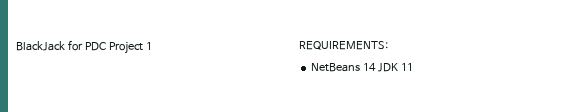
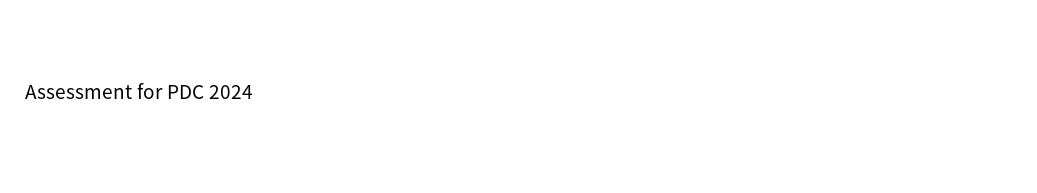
[16,41,65,51] BlackJack -> [25,85,132,99] Assessment
[108,41,152,54] [299,41,388,50] [311,63,414,72] Project 1 // REQUIREMENTS: // NetBeans 14 JDK 11 -> [209,85,254,99] 2024

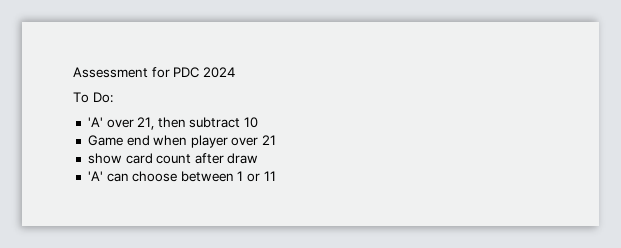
(254, 92) none -> [73,92,113,103] [87,117,259,130] [87,135,277,148] [87,153,259,164] [87,171,276,182] // To Do: // 'A' over 21, then subtract 10 // Game end when player over 21 // show card count after draw // 'A' can choose between 1 or 11

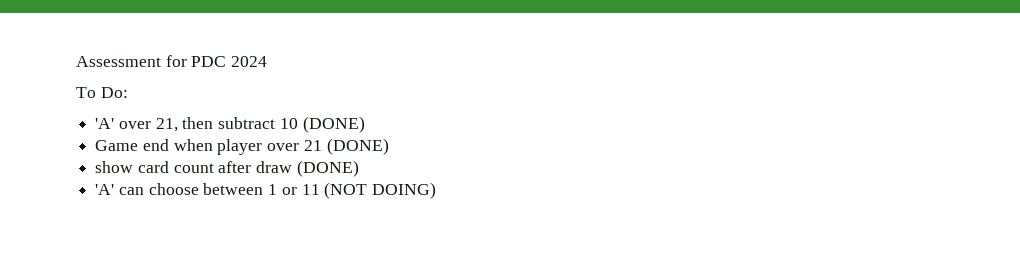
(259, 122) none -> [302,116,365,133] (DONE)
(277, 140) none -> [326,138,389,155] (DONE)
(259, 158) none -> [296,160,359,177] (DONE)
(276, 176) none -> [324,182,437,199] (NOT DOING)

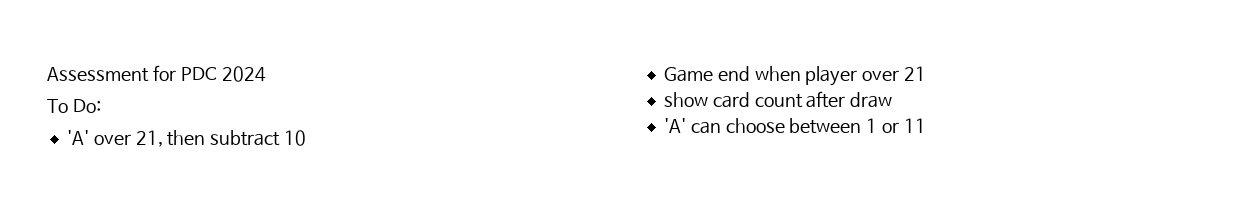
[302,116,365,133] (DONE) -> (307, 138) none
[326,138,389,155] (DONE) -> (927, 73) none
[296,160,359,177] (DONE) -> (893, 100) none
[324,182,437,199] (NOT DOING) -> (926, 125) none

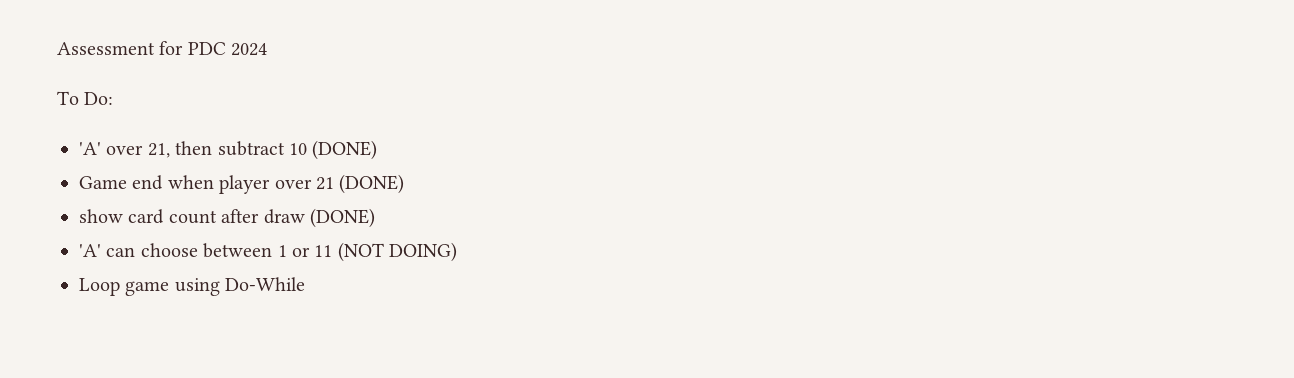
(307, 138) none -> [312,140,378,160] (DONE)
(927, 73) none -> [339,174,405,194] (DONE)
(893, 100) none -> [310,208,375,228] (DONE)
(926, 125) none -> [337,242,458,262] [79,277,306,296] (NOT DOING) // Loop game using Do-While

